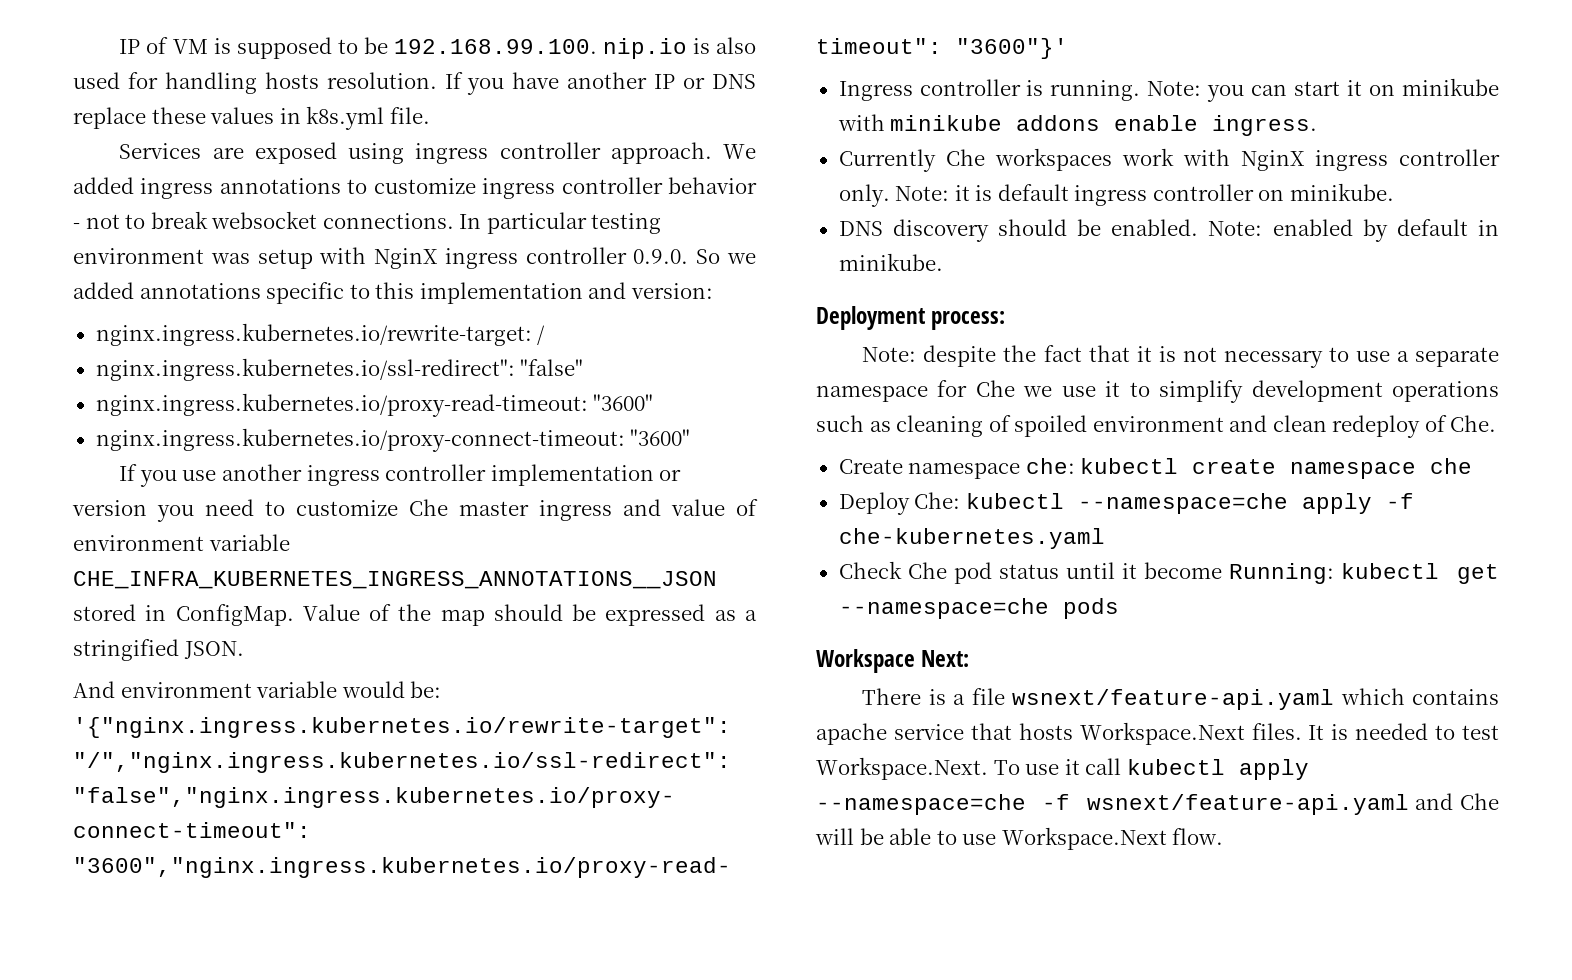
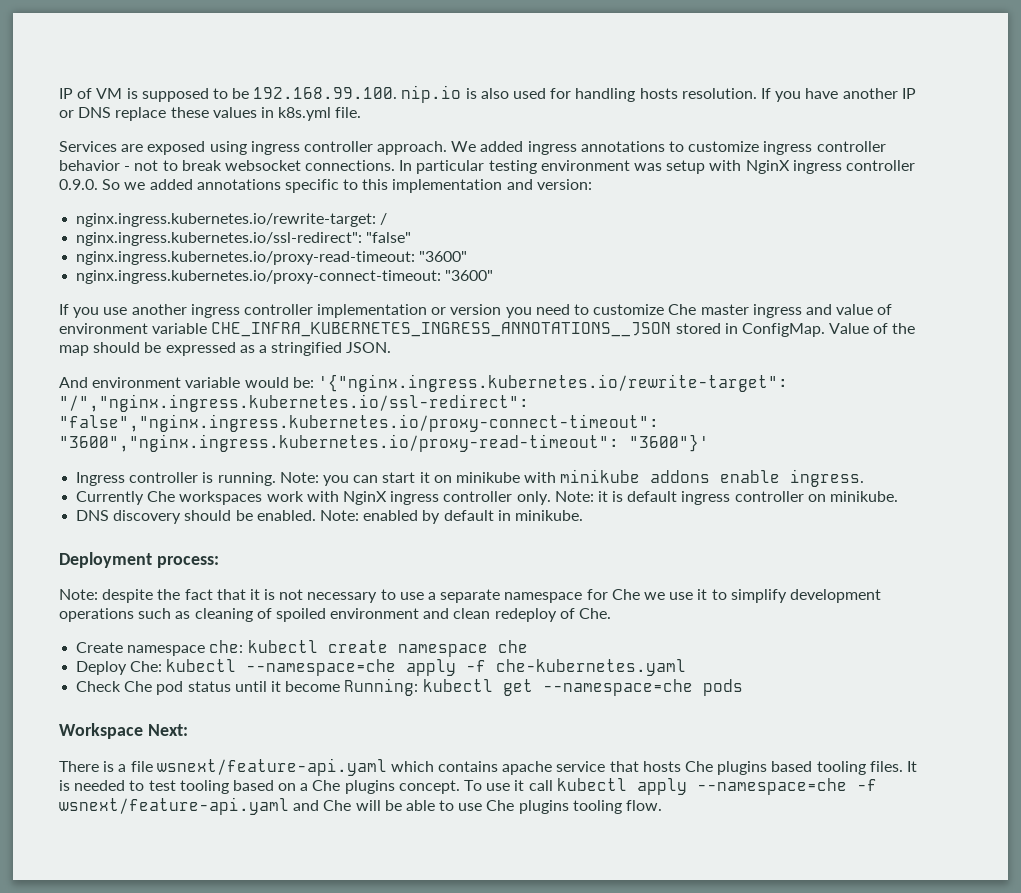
[1079,722,1245,745] Workspace.Next -> [685,761,866,775] Che plugins based tooling
[816,757,988,780] Workspace.Next. -> [179,780,460,794] tooling based on a Che plugins concept.
[1001,827,1167,850] Workspace.Next -> [486,800,622,814] Che plugins tooling

